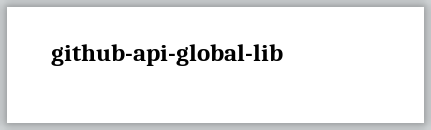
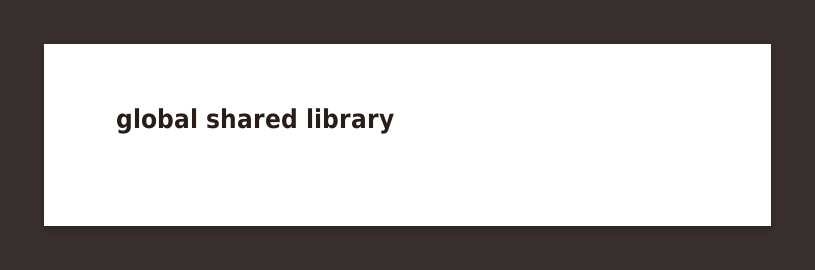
[51,44,283,66] github-api-global-lib -> [116,108,394,134] global shared library

